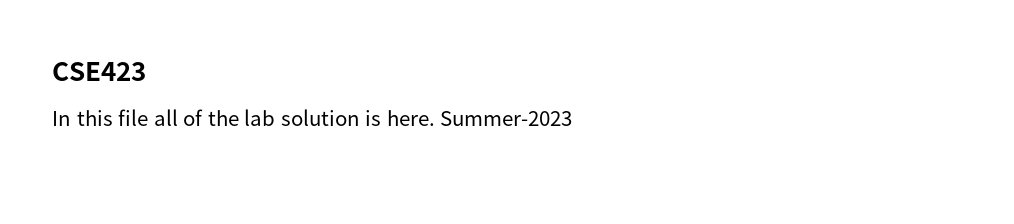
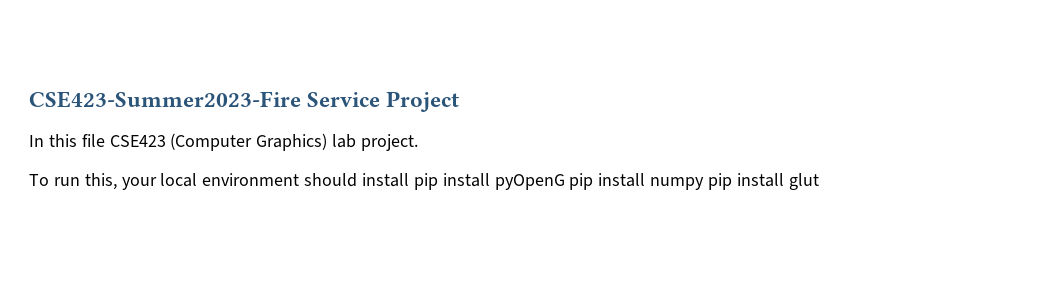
[52,62,146,81] CSE423 -> [29,91,460,112] CSE423-Summer2023-Fire Service Project
[153,109,573,126] all of the lab solution is here. Summer-2023 -> [109,133,419,151] [29,173,819,190] CSE423 (Computer Graphics) lab project. // To run this, your local environment should install pip install pyOpenG pip install numpy pip install glut

